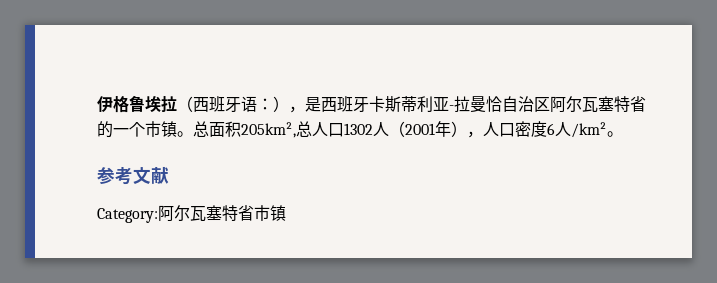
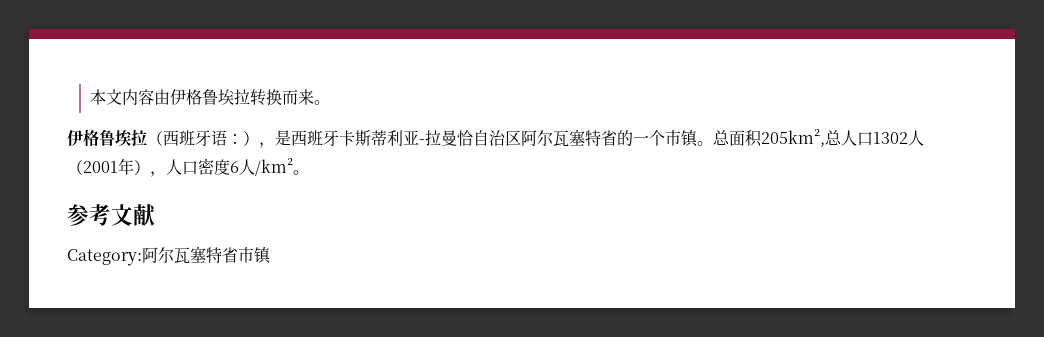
(97, 104) none -> [90,89,331,106] 本文内容由伊格鲁埃拉转换而来。 //

